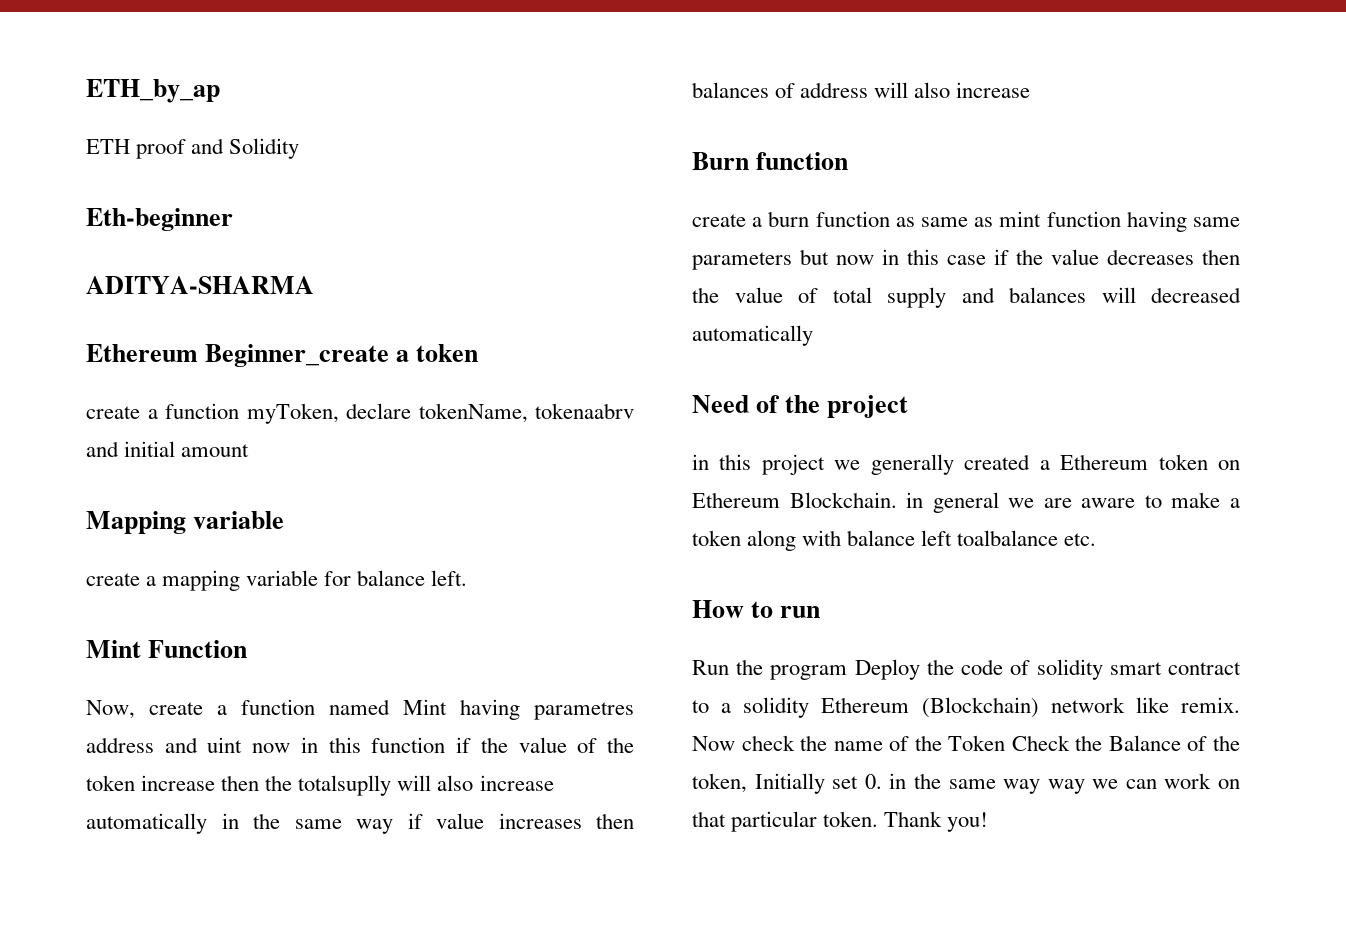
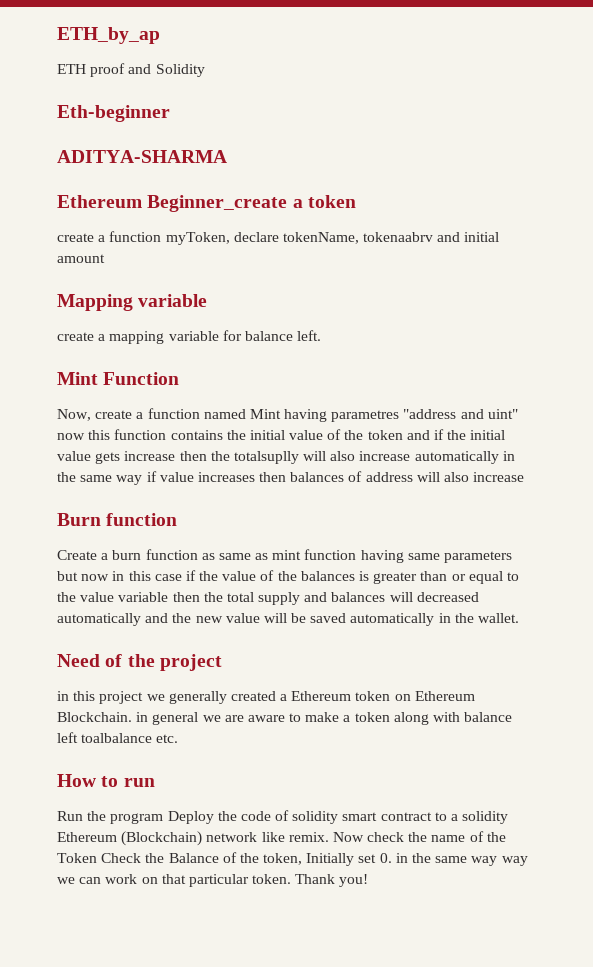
[86,737,635,753] [86,775,135,791] address and uint now in this function if the value of the token -> [403,409,518,419] [57,429,506,440] [57,451,121,464] "address and uint" now this function contains the initial value of the token and if the initial value gets
[692,214,746,227] create -> [57,550,97,560] Create
[1107,249,1240,265] [692,287,818,303] decreases then the value of -> [260,570,519,584] [57,592,223,602] of the balances is greater than or equal to the value variable then the
(813, 335) none -> [145,613,520,626] and the new value will be saved automatically in the wallet.

